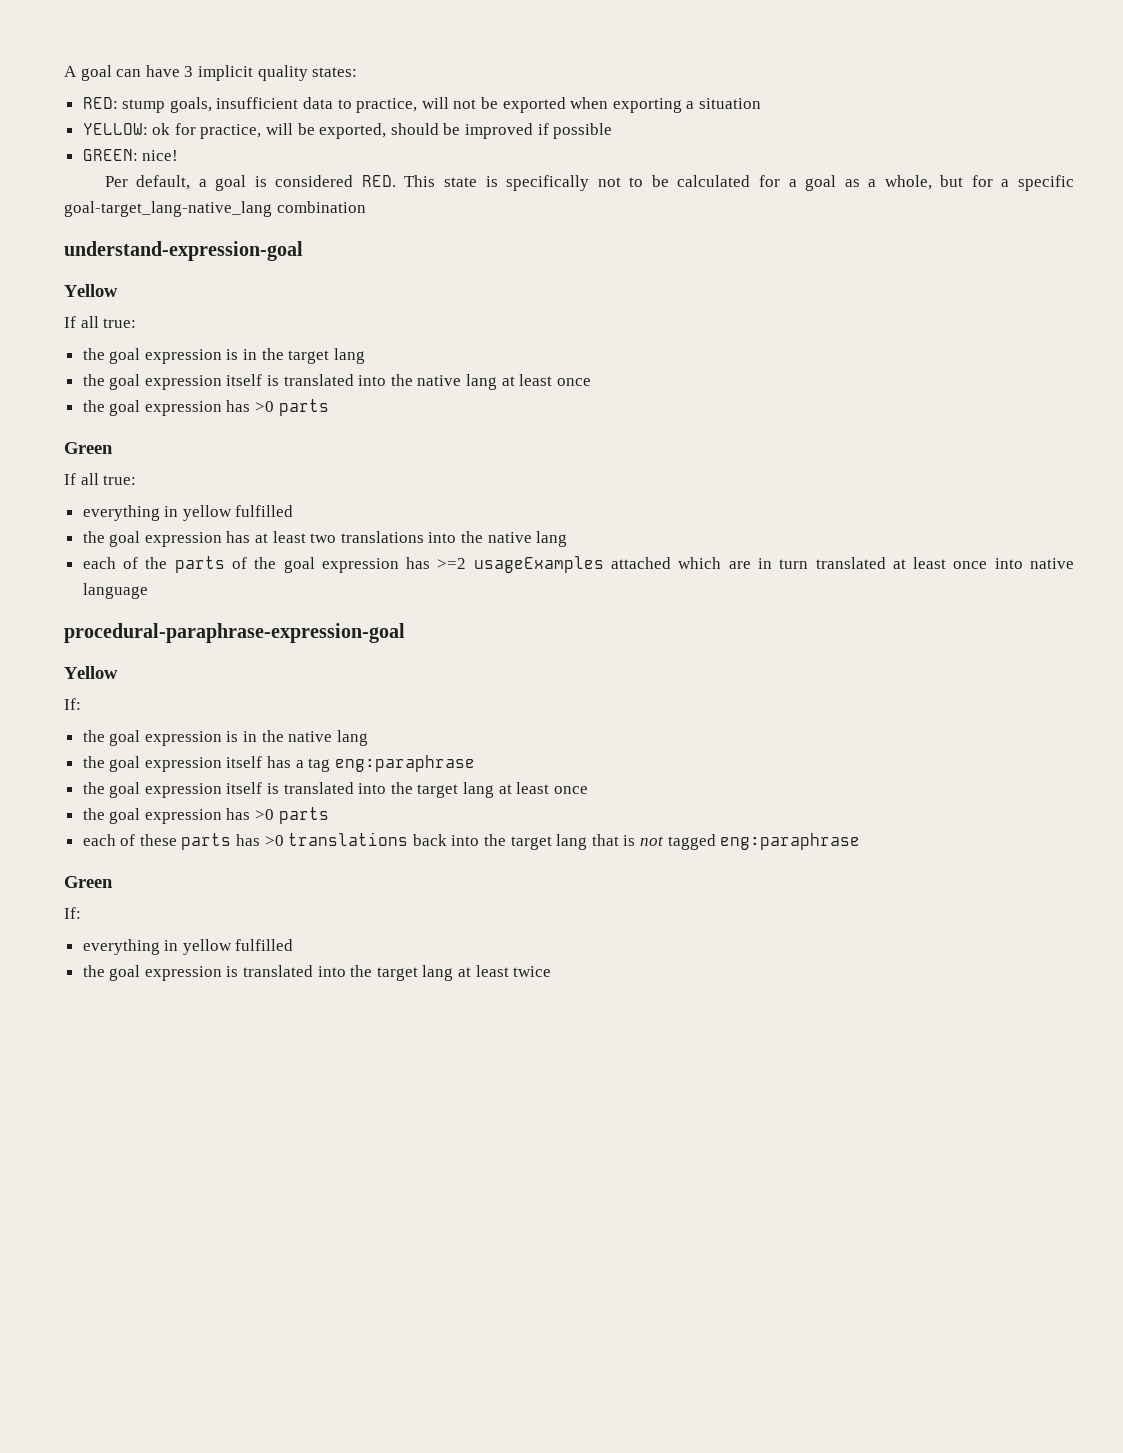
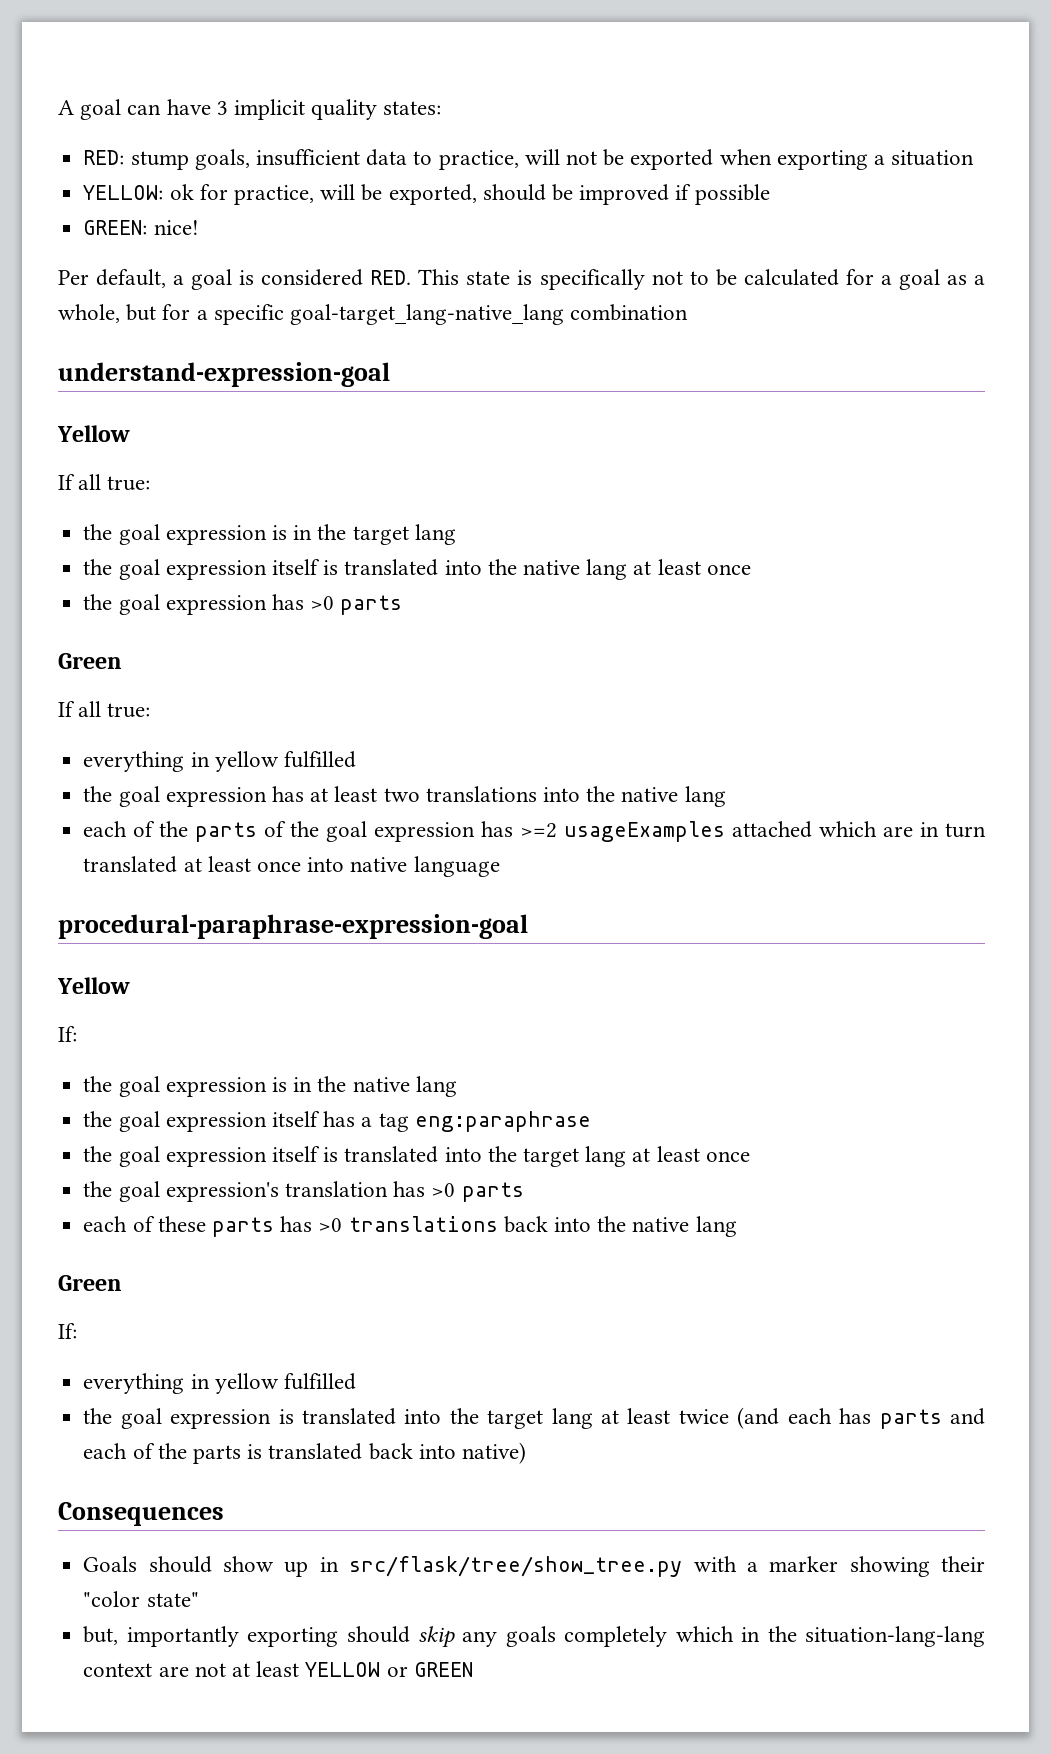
[144,809,222,824] expression -> [165,1181,388,1202] expression's translation
[510,833,861,850] target lang that is not tagged eng:paraphrase -> [632,1216,737,1237] native lang
(552, 971) none -> [737,1407,986,1429] [83,1442,526,1464] [58,1502,224,1526] [83,1556,986,1577] [83,1591,199,1607] [83,1626,985,1648] [83,1661,473,1677] (and each has parts and each of the parts is translated back into native) // Consequences // Goals should show up in src/flask/tree/show_tree.py with a marker showing their "color state" // but, importantly exporting should skip any goals completely which in the situation-lang-lang context are not at least YELLOW or GREEN

